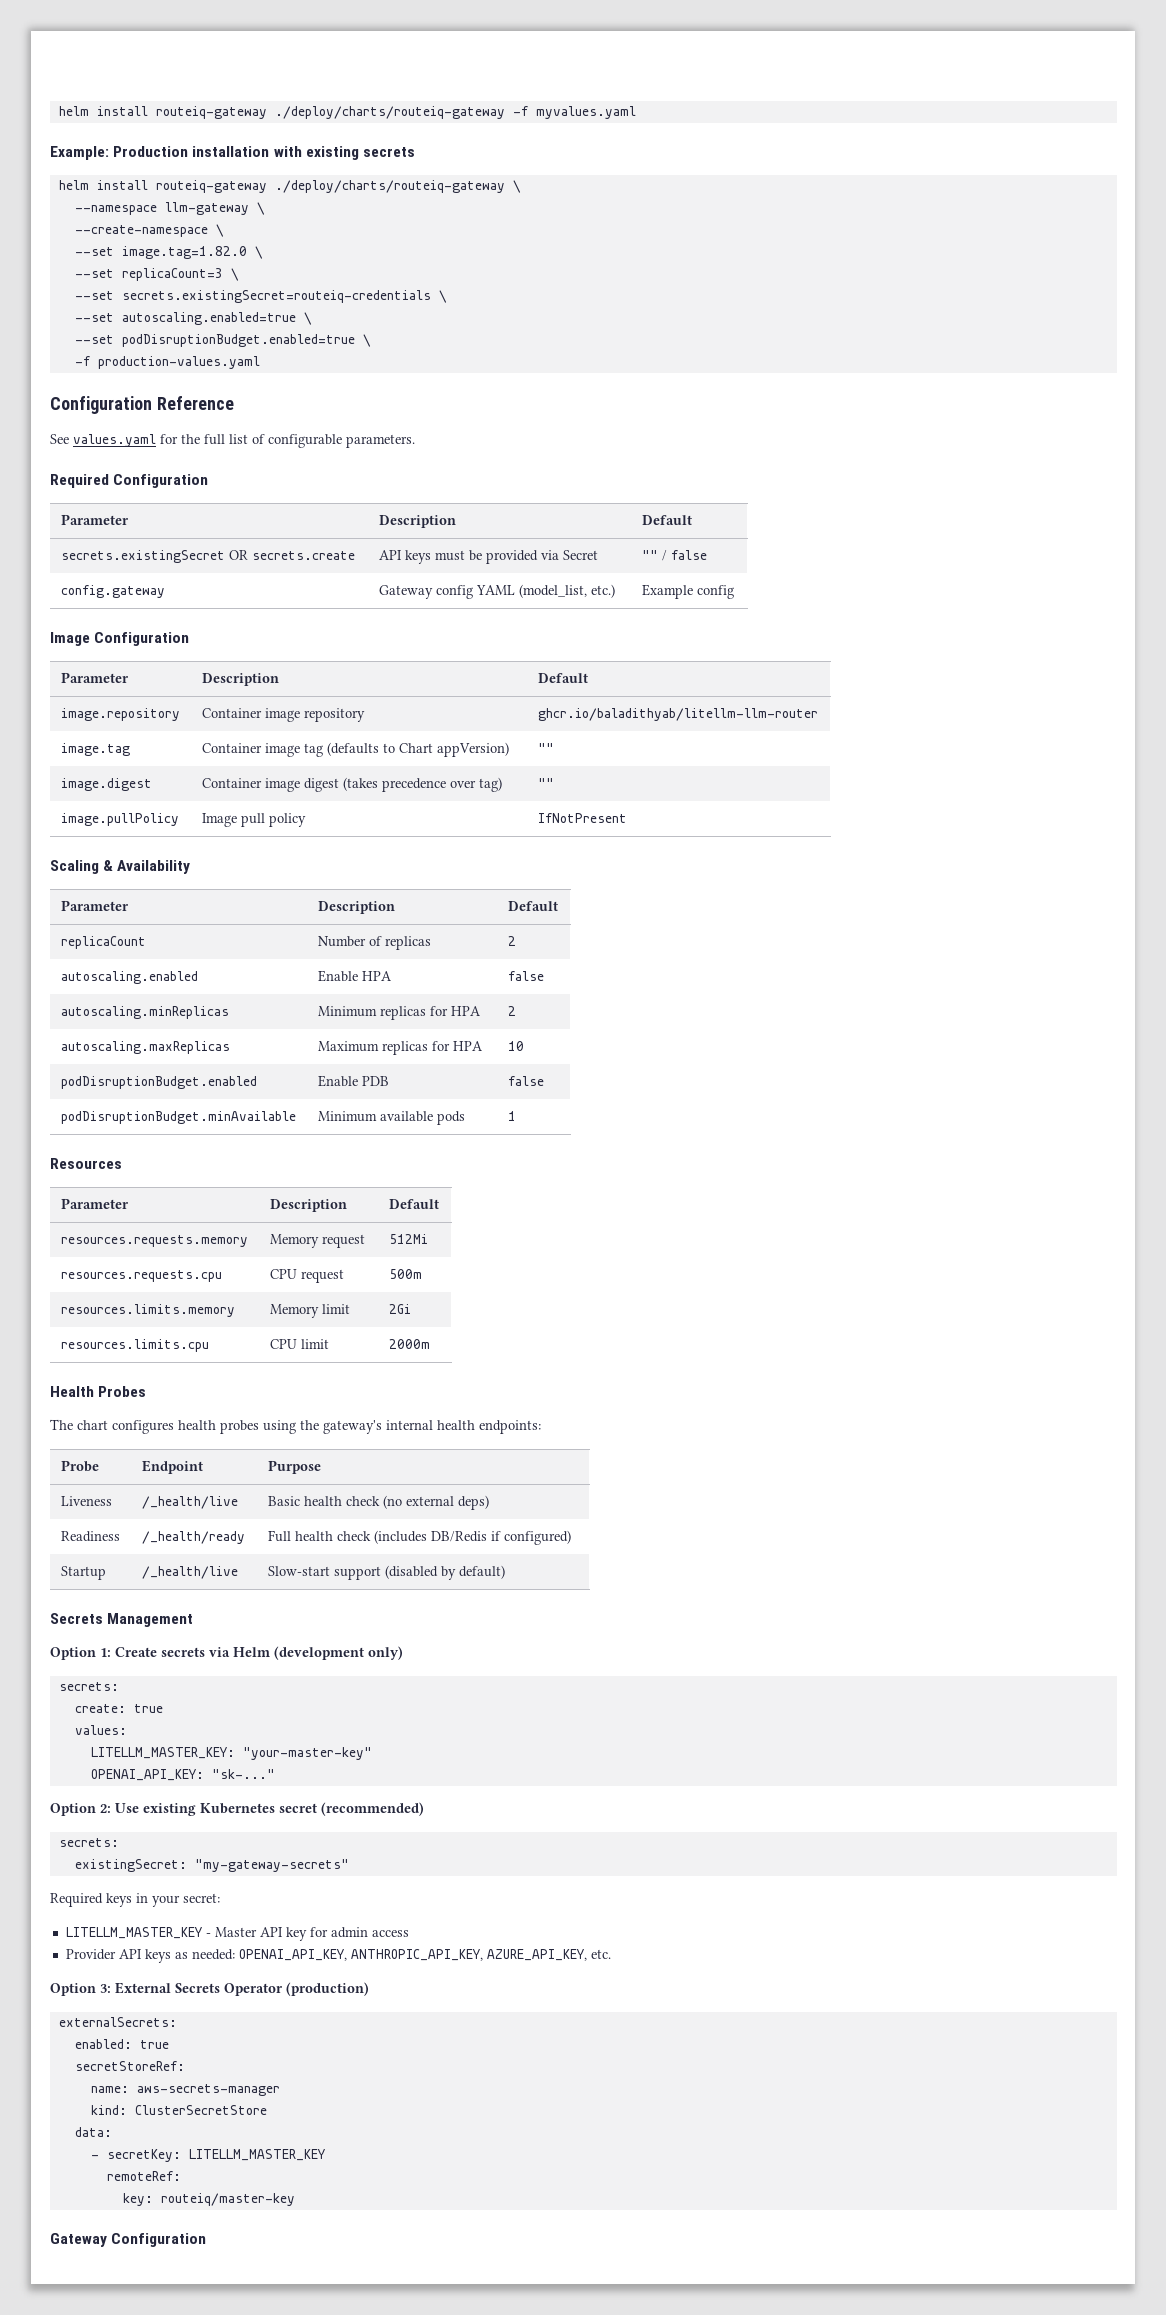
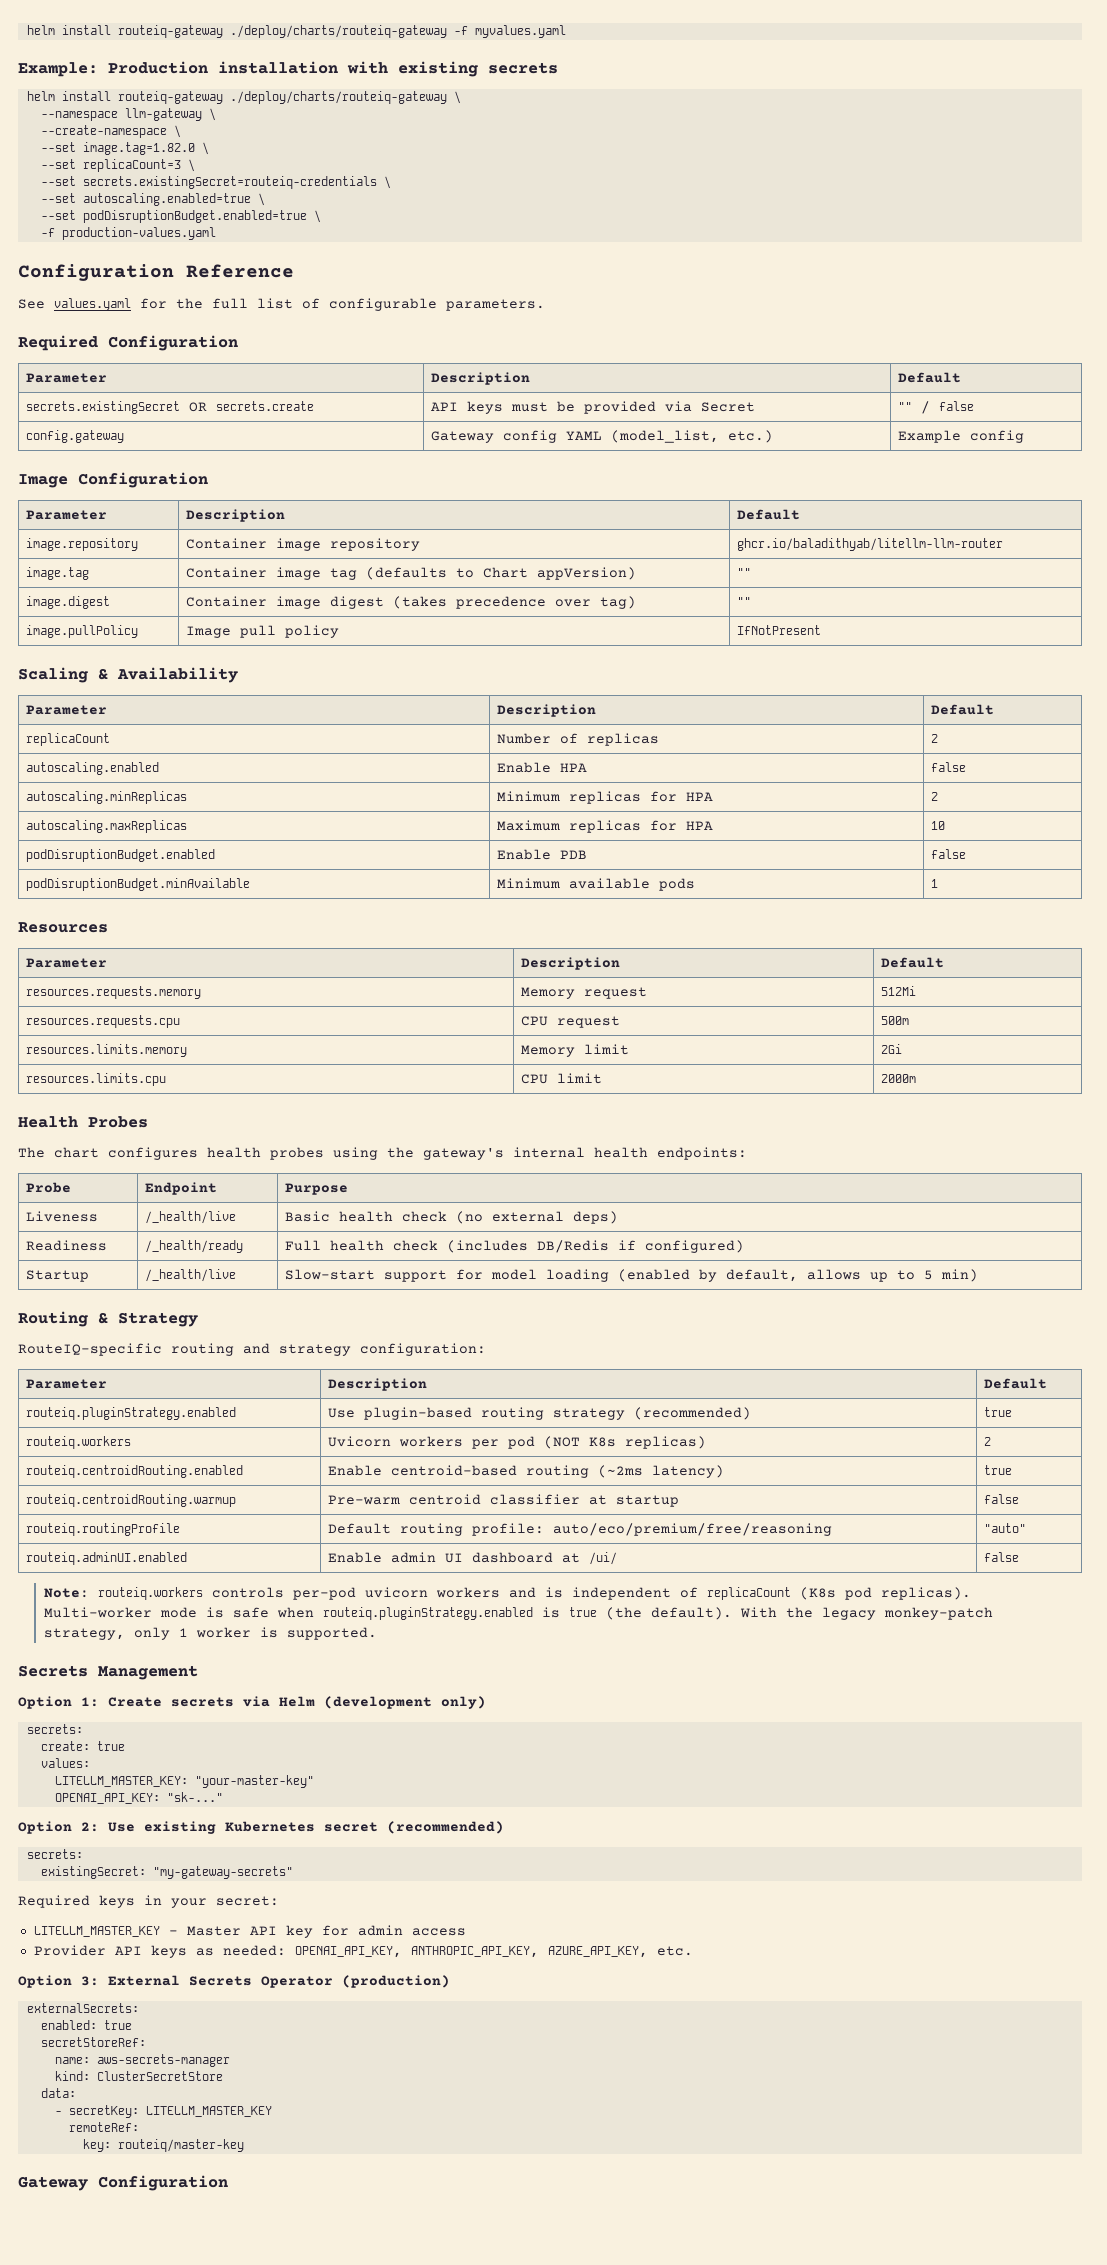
[384,1565,505,1580] (disabled by default) -> [456,1269,979,1282] [18,1311,198,1327] [18,1343,486,1356] [26,1379,108,1389] [328,1378,428,1391] [984,1378,1048,1389] [26,1407,237,1420] [328,1407,752,1420] [984,1407,1013,1417] [26,1436,132,1449] [328,1436,707,1449] [984,1437,992,1446] [26,1465,244,1478] [328,1465,725,1478] [984,1465,1013,1475] [26,1494,237,1507] [328,1494,680,1507] [984,1494,1020,1504] [26,1523,181,1536] [328,1523,833,1536] [984,1523,1027,1533] [26,1552,188,1565] [328,1552,618,1565] [984,1552,1020,1562] [43,1587,971,1600] [43,1607,993,1620] [43,1627,377,1640] for model loading (enabled by default, allows up to 5 min) // Routing & Strategy // RouteIQ-specific routing and strategy configuration: // Parameter | Description | Default // routeiq.pluginStrategy.enabled | Use plugin-based routing strategy (recommended) | true // routeiq.workers | Uvicorn workers per pod (NOT K8s replicas) | 2 // routeiq.centroidRouting.enabled | Enable centroid-based routing (~2ms latency) | true // routeiq.centroidRouting.warmup | Pre-warm centroid classifier at startup | false // routeiq.routingProfile | Default routing profile: auto/eco/premium/free/reasoning | "auto" // routeiq.adminUI.enabled | Enable admin UI dashboard at /ui/ | false // Note: routeiq.workers controls per-pod uvicorn workers and is independent of replicaCount (K8s pod replicas). Multi-worker mode is safe when routeiq.pluginStrategy.enabled is true (the default). With the legacy monkey-patch strategy, only 1 worker is supported.

